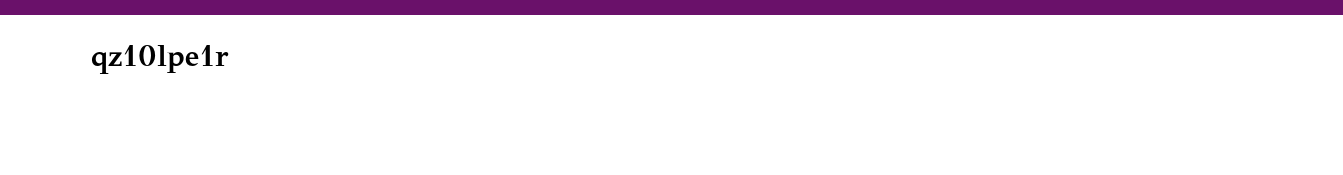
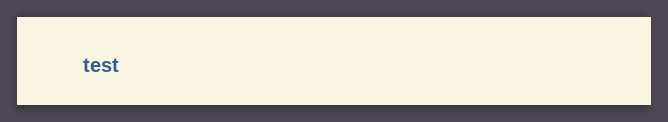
[91,45,229,74] qz10lpe1r -> [83,58,119,72] test

